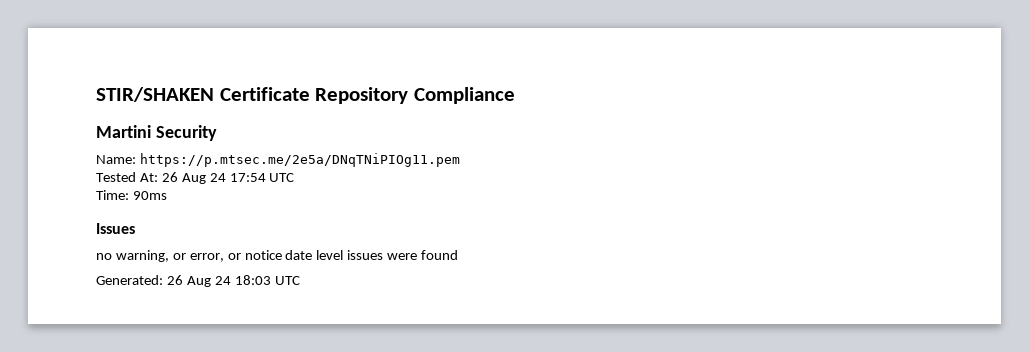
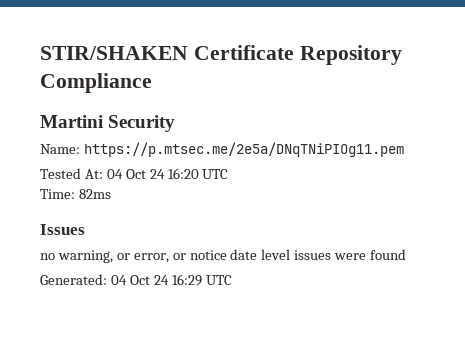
[161,172,266,184] 26 Aug 24 17:54 -> [106,168,199,179] 04 Oct 24 16:20
[132,191,167,200] 90ms -> [78,189,111,199] 82ms
[166,275,271,287] 26 Aug 24 18:03 -> [110,274,202,286] 04 Oct 24 16:29

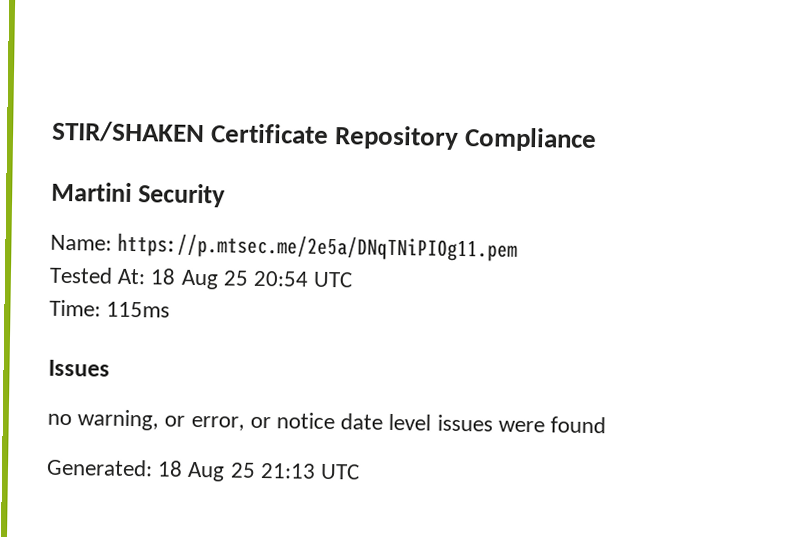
[106,168,199,179] 04 Oct 24 16:20 -> [150,268,310,290] 18 Aug 25 20:54
[78,189,111,199] 82ms -> [106,301,171,318] 115ms
[110,274,202,286] 04 Oct 24 16:29 -> [157,460,316,482] 18 Aug 25 21:13

